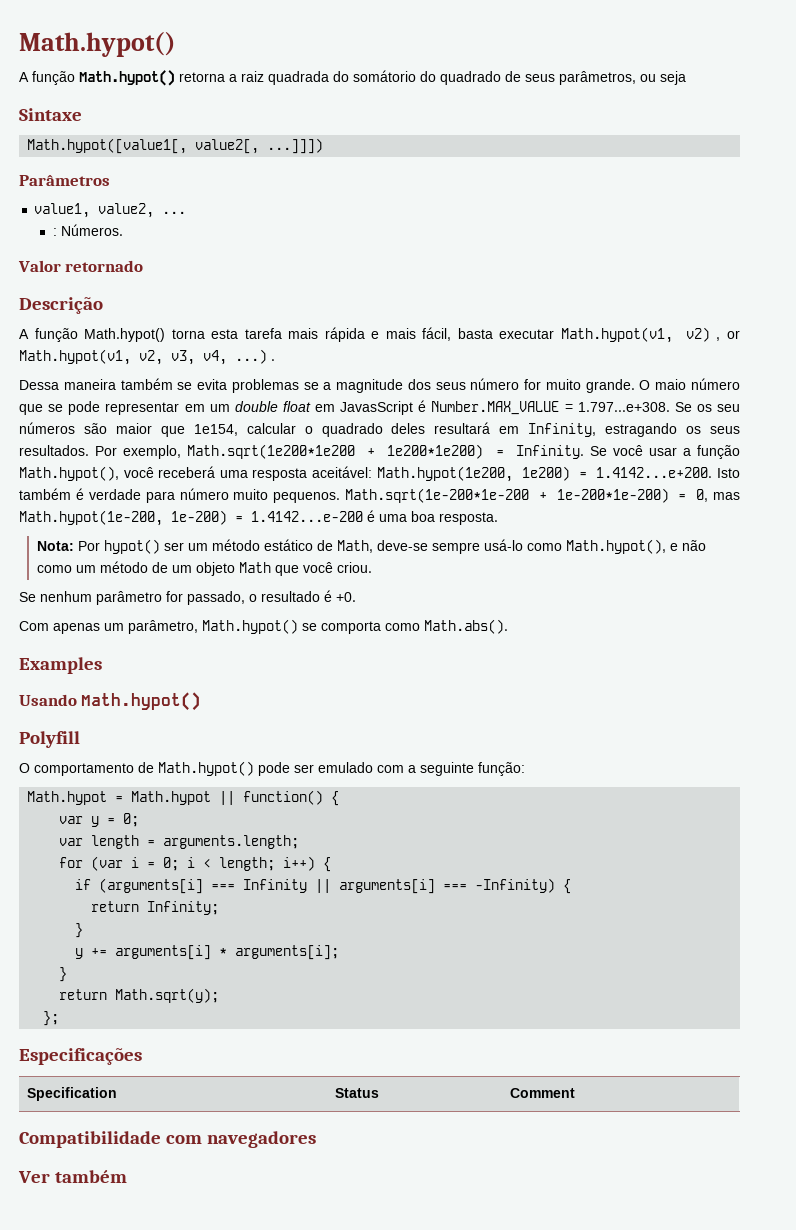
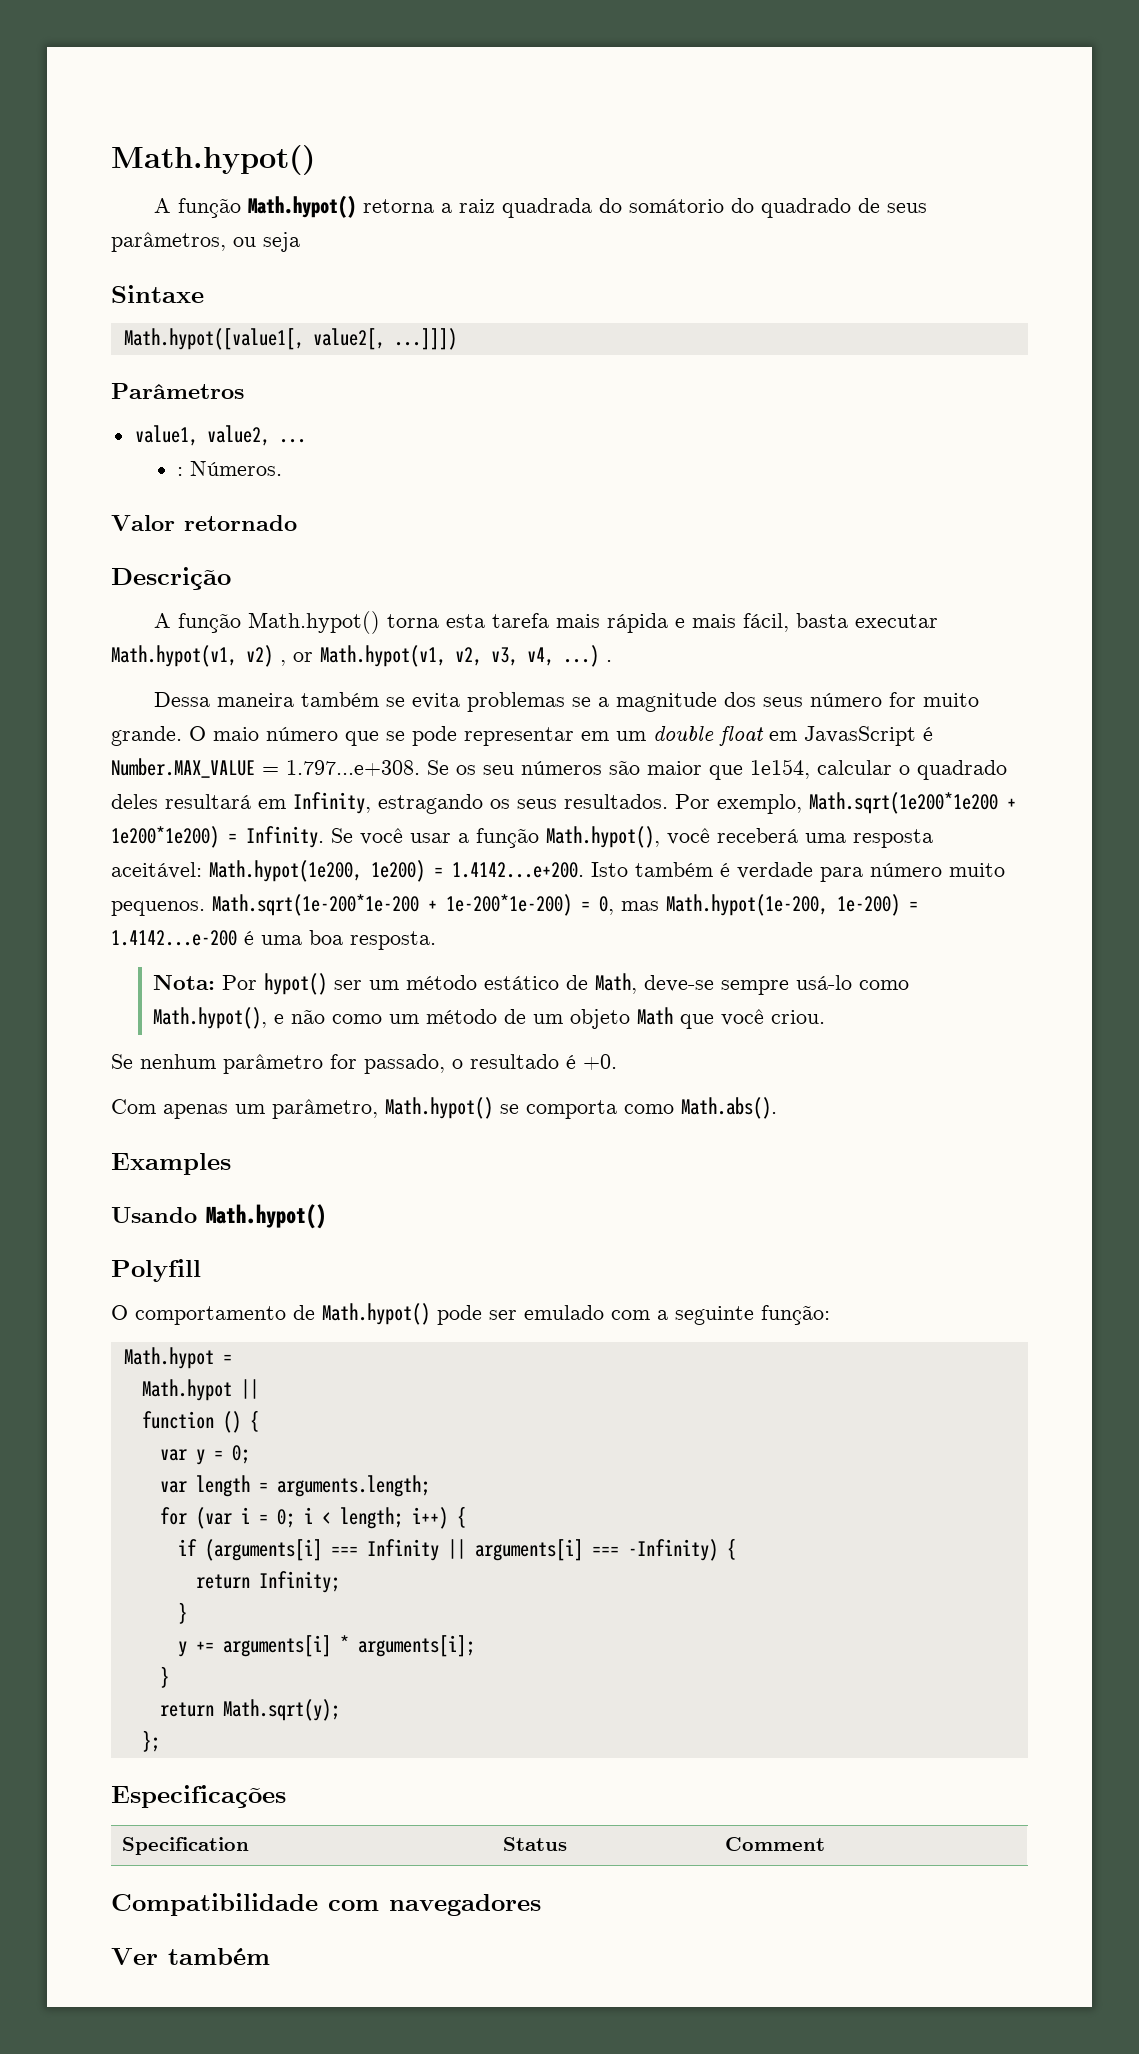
(124, 799) none -> (232, 1359) //
[243,790,324,805] function() -> [141,1411,241,1433] // function ()

